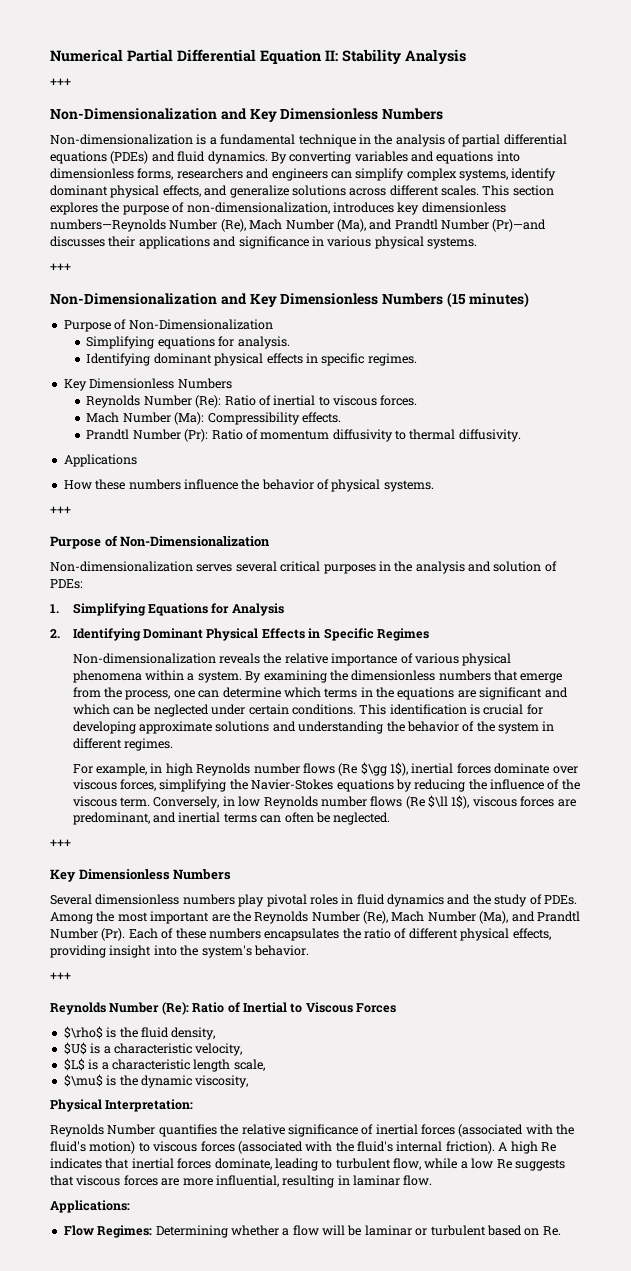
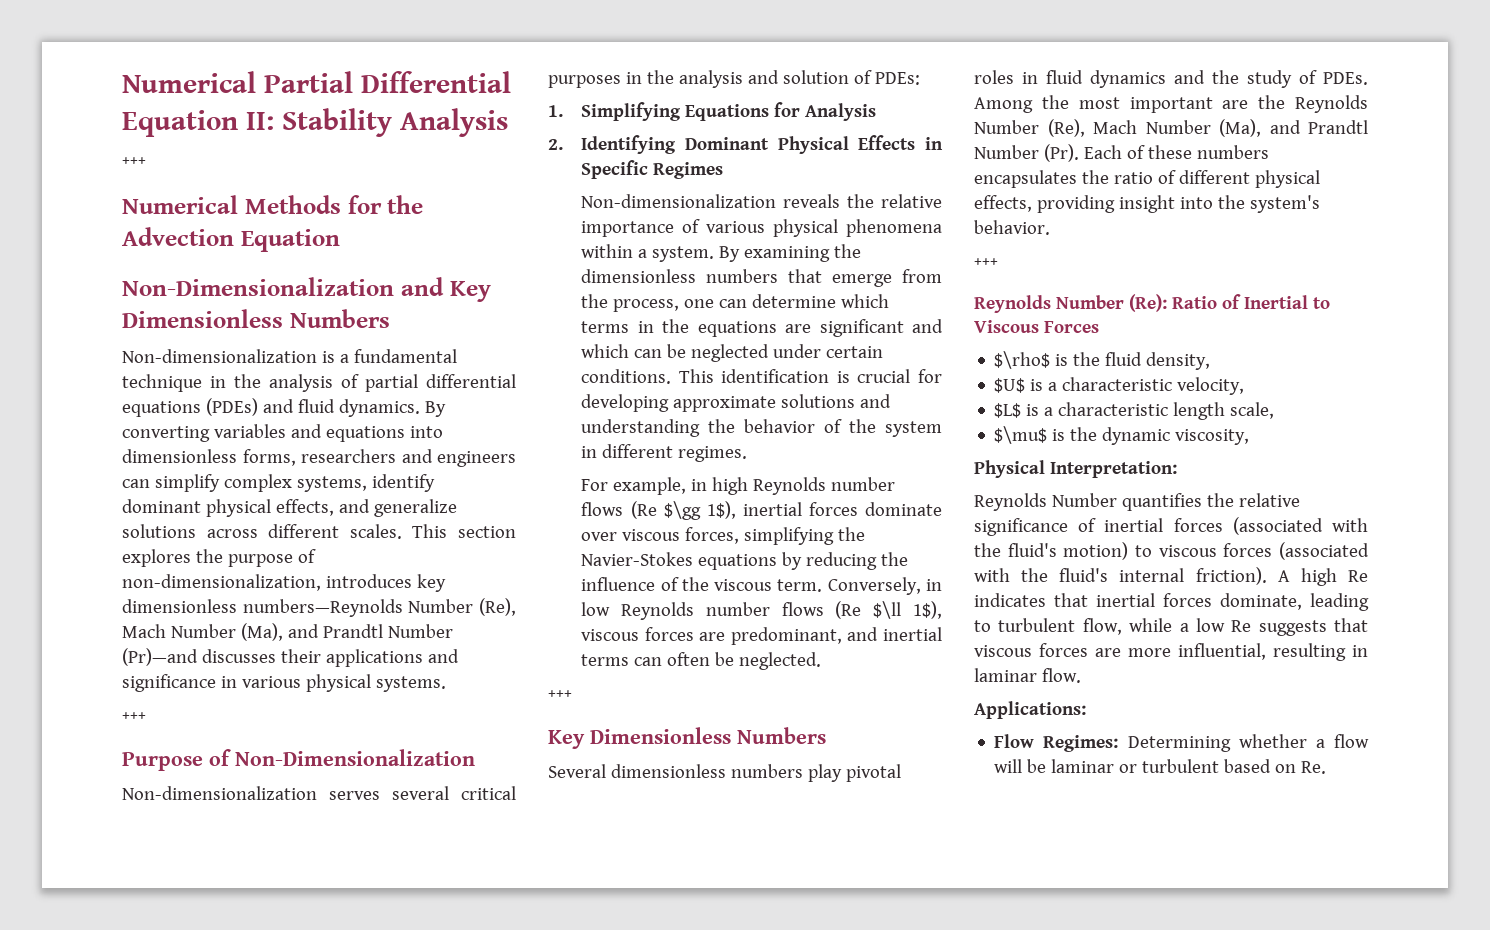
(71, 82) none -> [122,195,424,214] [122,227,340,252] // Numerical Methods for the Advection Equation
[50,292,529,308] [63,319,273,332] [86,336,290,349] [86,353,417,366] [63,378,232,391] [86,395,418,408] [86,412,341,425] [86,429,521,442] [63,454,137,467] [63,479,434,492] [50,506,71,514] // Non-Dimensionalization and Key Dimensionless Numbers (15 minutes) // Purpose of Non-Dimensionalization // Simplifying equations for analysis. // Identifying dominant physical effects in specific regimes. // Key Dimensionless Numbers // Reynolds Number (Re): Ratio of inertial to viscous forces. // Mach Number (Ma): Compressibility effects. // Prandtl Number (Pr): Ratio of momentum diffusivity to thermal diffusivity. // Applications // How these numbers influence the behavior of physical systems. // +++ -> (146, 716) none

